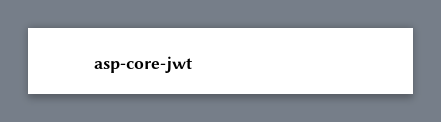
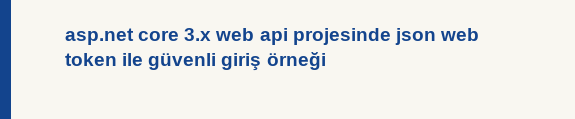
[94,56,192,73] asp-core-jwt -> [65,28,479,45] [65,52,326,71] asp.net core 3.x web api projesinde json web token ile güvenli giriş örneği

